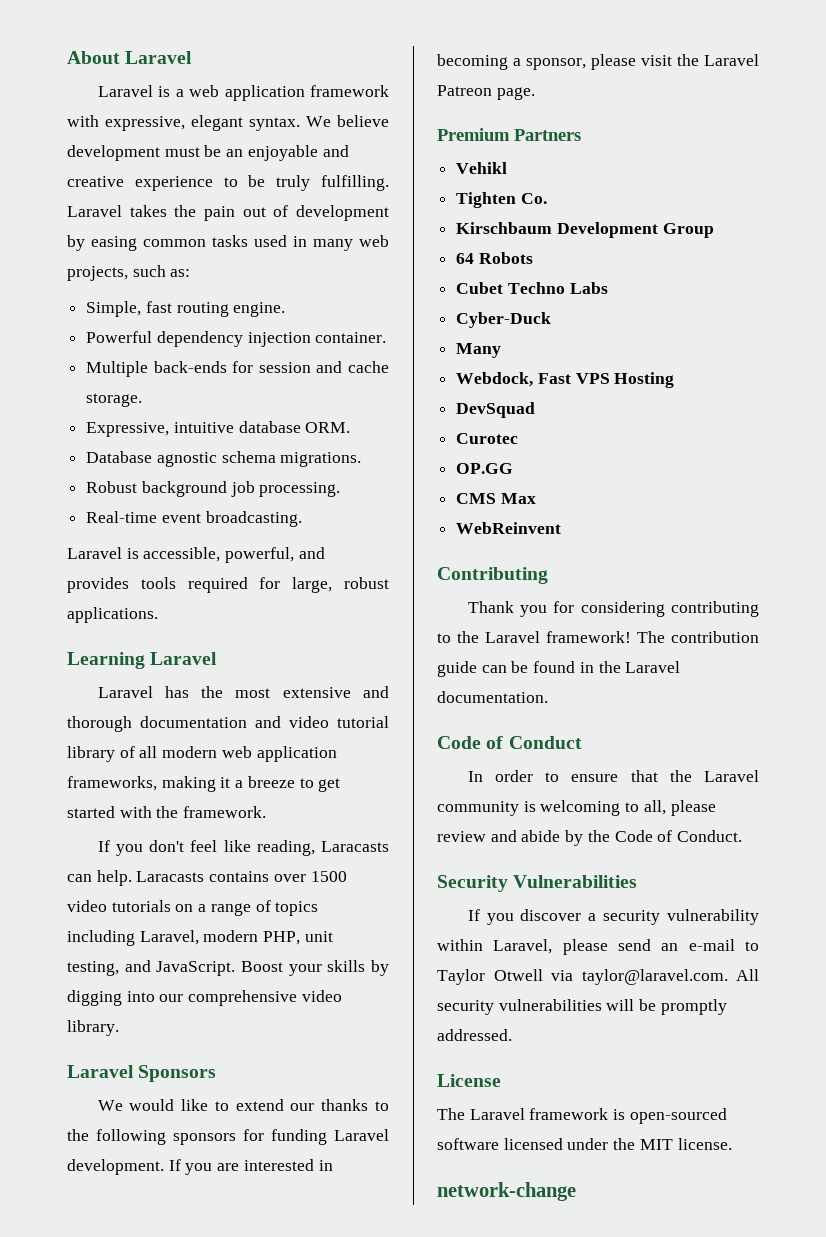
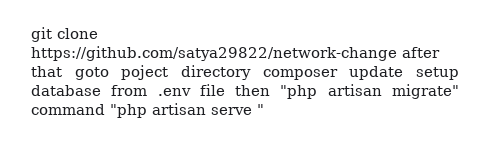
[67,51,193,64] [97,85,389,101] [67,115,389,131] [67,145,349,161] [67,175,390,191] [67,205,389,221] [67,235,389,251] [67,265,191,281] [86,301,286,317] [86,331,387,347] [86,361,390,377] [86,393,143,407] [86,421,351,437] [86,451,362,467] [86,481,341,497] [86,511,302,527] [67,547,325,563] [67,577,390,593] [67,607,158,623] [67,652,218,669] [97,686,390,698] [67,716,389,732] [67,746,337,762] [67,776,341,792] [67,806,267,818] [97,840,389,856] [67,870,347,886] [67,900,319,916] [67,930,333,946] [67,960,389,976] [67,990,342,1006] [67,1020,119,1036] [67,1065,217,1082] [97,1099,390,1111] [67,1129,389,1145] [67,1159,333,1175] [437,54,759,70] [437,85,535,100] [437,128,581,141] [456,162,508,174] [456,192,547,208] [456,222,714,238] [456,252,533,264] [456,282,608,294] [456,312,552,328] [456,343,502,358] [456,372,675,388] [456,402,536,418] [456,433,519,444] [456,463,514,474] [456,493,536,504] [456,522,562,534] [437,567,548,584] [467,601,759,617] [437,631,759,643] [437,661,681,677] [437,691,548,703] [437,736,582,749] [467,770,759,782] [437,800,716,816] [437,830,743,846] [437,875,638,892] [467,909,759,925] [437,939,759,955] [437,969,759,985] [437,999,727,1015] [437,1029,512,1041] [437,1074,501,1087] [437,1108,727,1124] [437,1138,732,1150] [437,1182,576,1201] About Laravel // Laravel is a web application framework with expressive, elegant syntax. We believe development must be an enjoyable and creative experience to be truly fulfilling. Laravel takes the pain out of development by easing common tasks used in many web projects, such as: // Simple, fast routing engine. // Powerful dependency injection container. // Multiple back-ends for session and cache storage. // Expressive, intuitive database ORM. // Database agnostic schema migrations. // Robust background job processing. // Real-time event broadcasting. // Laravel is accessible, powerful, and provides tools required for large, robust applications. // Learning Laravel // Laravel has the most extensive and thorough documentation and video tutorial library of all modern web application frameworks, making it a breeze to get started with the framework. // If you don't feel like reading, Laracasts can help. Laracasts contains over 1500 video tutorials on a range of topics including Laravel, modern PHP, unit testing, and JavaScript. Boost your skills by digging into our comprehensive video library. // Laravel Sponsors // We would like to extend our thanks to the following sponsors for funding Laravel development. If you are interested in becoming a sponsor, please visit the Laravel Patreon page. // Premium Partners // Vehikl // Tighten Co. // Kirschbaum Development Group // 64 Robots // Cubet Techno Labs // Cyber-Duck // Many // Webdock, Fast VPS Hosting // DevSquad // Curotec // OP.GG // CMS Max // WebReinvent // Contributing // Thank you for considering contributing to the Laravel framework! The contribution guide can be found in the Laravel documentation. // Code of Conduct // In order to ensure that the Laravel community is welcoming to all, please review and abide by the Code of Conduct. // Security Vulnerabilities // If you discover a security vulnerability within Laravel, please send an e-mail to Taylor Otwell via taylor@laravel.com. All security vulnerabilities will be promptly addressed. // License // The Laravel framework is open-sourced software licensed under the MIT license. // network-change -> [31,27,98,42] [31,46,440,61] [31,65,459,80] [31,84,459,99] [31,103,264,118] git clone https://github.com/satya29822/network-change after that goto poject directory composer update setup database from .env file then "php artisan migrate" command "php artisan serve "

